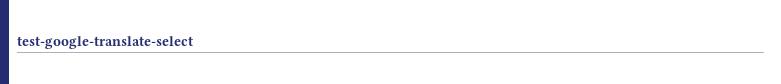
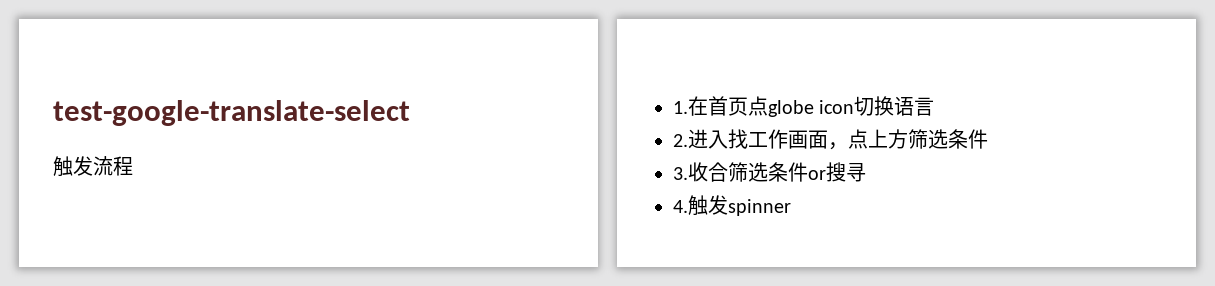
(193, 42) none -> [53,156,133,177] [673,96,935,117] [673,129,988,150] [673,162,866,182] [673,195,791,216] // 触发流程 // 1.在首页点globe icon切换语言 // 2.进入找工作画面，点上方筛选条件 // 3.收合筛选条件or搜寻 // 4.触发spinner

